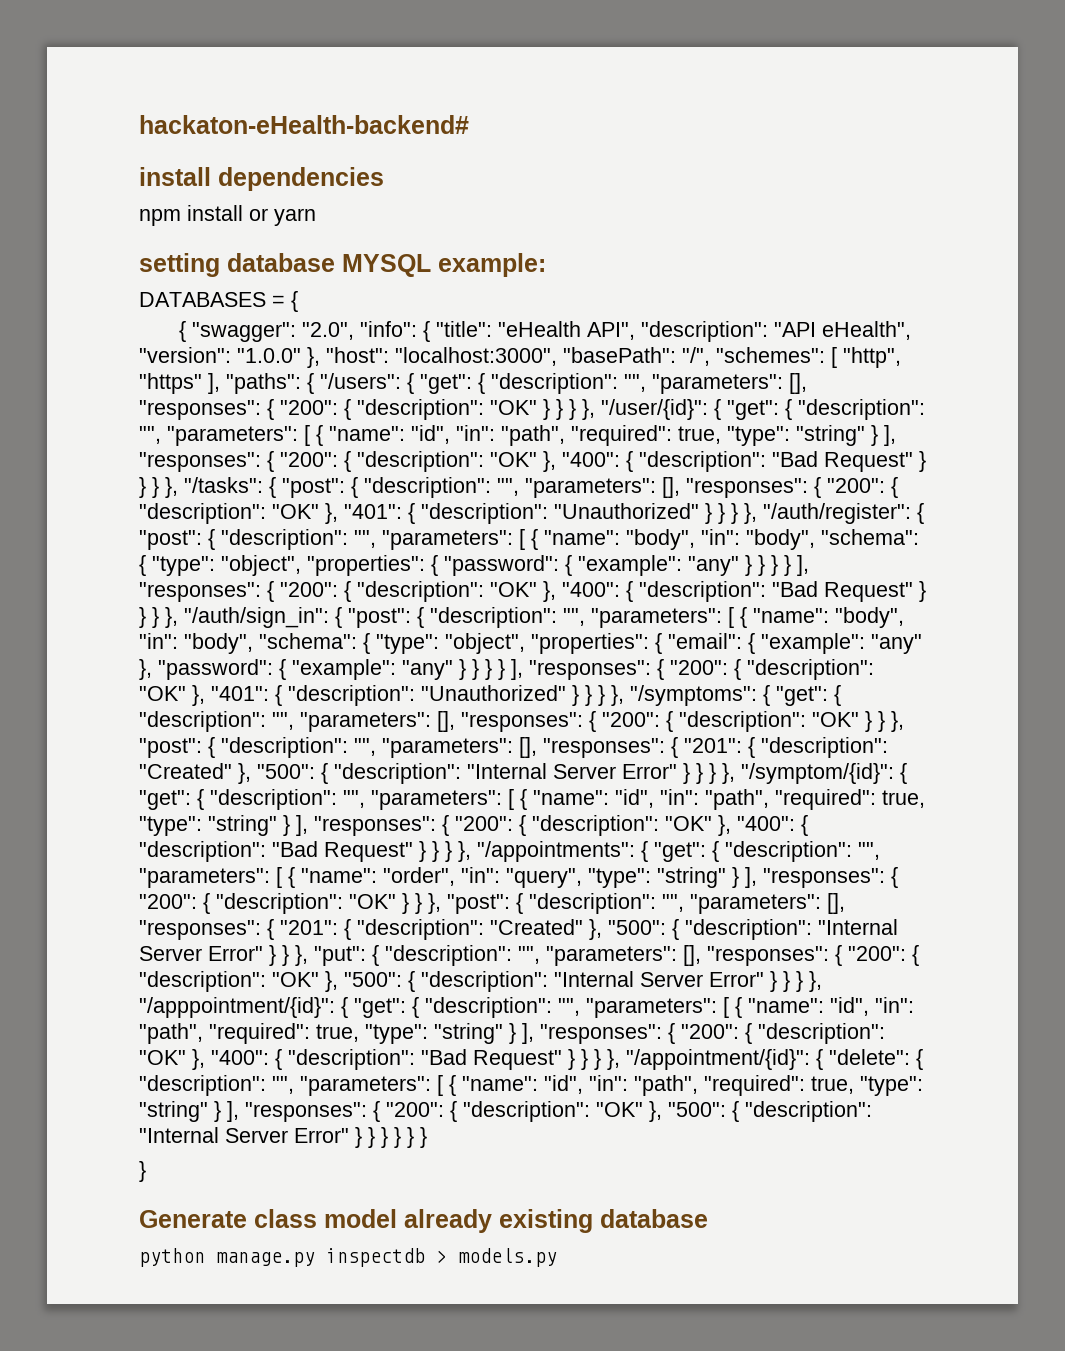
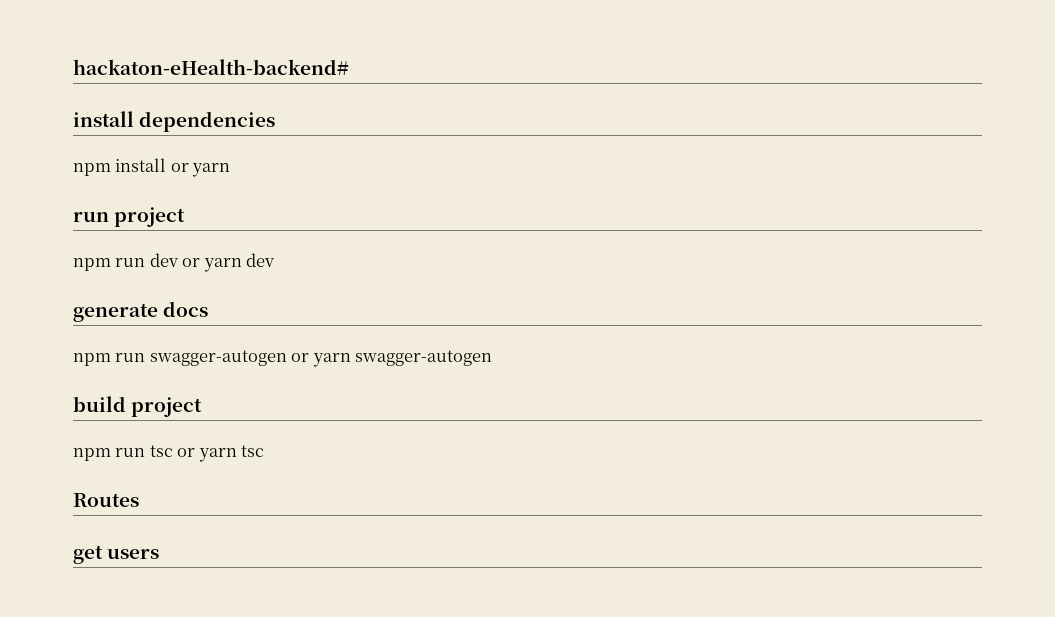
[139,253,546,277] [139,291,298,312] [178,321,911,342] [139,347,901,368] [139,373,807,394] [139,399,925,420] [139,425,896,446] [139,451,926,472] [139,477,898,498] [139,503,924,524] [139,529,919,550] [139,555,809,576] [139,581,926,602] [139,607,904,628] [139,633,922,654] [139,659,874,680] [139,685,841,706] [139,711,904,732] [139,737,888,758] [139,763,907,784] [139,789,925,810] [139,815,808,836] [139,841,880,862] [139,867,898,888] [139,893,845,914] [139,919,898,940] [139,945,919,966] [139,971,822,992] [139,997,914,1018] [139,1023,885,1044] [139,1049,923,1070] [139,1075,923,1096] [139,1101,872,1122] [139,1127,427,1148] [139,1161,146,1182] [139,1209,708,1233] [139,1248,557,1267] setting database MYSQL example: // DATABASES = { // { "swagger": "2.0", "info": { "title": "eHealth API", "description": "API eHealth", "version": "1.0.0" }, "host": "localhost:3000", "basePath": "/", "schemes": [ "http", "https" ], "paths": { "/users": { "get": { "description": "", "parameters": [], "responses": { "200": { "description": "OK" } } } }, "/user/{id}": { "get": { "description": "", "parameters": [ { "name": "id", "in": "path", "required": true, "type": "string" } ], "responses": { "200": { "description": "OK" }, "400": { "description": "Bad Request" } } } }, "/tasks": { "post": { "description": "", "parameters": [], "responses": { "200": { "description": "OK" }, "401": { "description": "Unauthorized" } } } }, "/auth/register": { "post": { "description": "", "parameters": [ { "name": "body", "in": "body", "schema": { "type": "object", "properties": { "password": { "example": "any" } } } } ], "responses": { "200": { "description": "OK" }, "400": { "description": "Bad Request" } } } }, "/auth/sign_in": { "post": { "description": "", "parameters": [ { "name": "body", "in": "body", "schema": { "type": "object", "properties": { "email": { "example": "any" }, "password": { "example": "any" } } } } ], "responses": { "200": { "description": "OK" }, "401": { "description": "Unauthorized" } } } }, "/symptoms": { "get": { "description": "", "parameters": [], "responses": { "200": { "description": "OK" } } }, "post": { "description": "", "parameters": [], "responses": { "201": { "description": "Created" }, "500": { "description": "Internal Server Error" } } } }, "/symptom/{id}": { "get": { "description": "", "parameters": [ { "name": "id", "in": "path", "required": true, "type": "string" } ], "responses": { "200": { "description": "OK" }, "400": { "description": "Bad Request" } } } }, "/appointments": { "get": { "description": "", "parameters": [ { "name": "order", "in": "query", "type": "string" } ], "responses": { "200": { "description": "OK" } } }, "post": { "description": "", "parameters": [], "responses": { "201": { "description": "Created" }, "500": { "description": "Internal Server Error" } } }, "put": { "description": "", "parameters": [], "responses": { "200": { "description": "OK" }, "500": { "description": "Internal Server Error" } } } }, "/apppointment/{id}": { "get": { "description": "", "parameters": [ { "name": "id", "in": "path", "required": true, "type": "string" } ], "responses": { "200": { "description": "OK" }, "400": { "description": "Bad Request" } } } }, "/appointment/{id}": { "delete": { "description": "", "parameters": [ { "name": "id", "in": "path", "required": true, "type": "string" } ], "responses": { "200": { "description": "OK" }, "500": { "description": "Internal Server Error" } } } } } } // } // Generate class model already existing database // python manage.py inspectdb > models.py -> [73,207,186,227] [73,253,275,272] [73,301,209,322] [73,350,493,367] [73,396,203,417] [73,445,265,462] [73,493,139,507] [73,545,160,564] run project // npm run dev or yarn dev // generate docs // npm run swagger-autogen or yarn swagger-autogen // build project // npm run tsc or yarn tsc // Routes // get users

